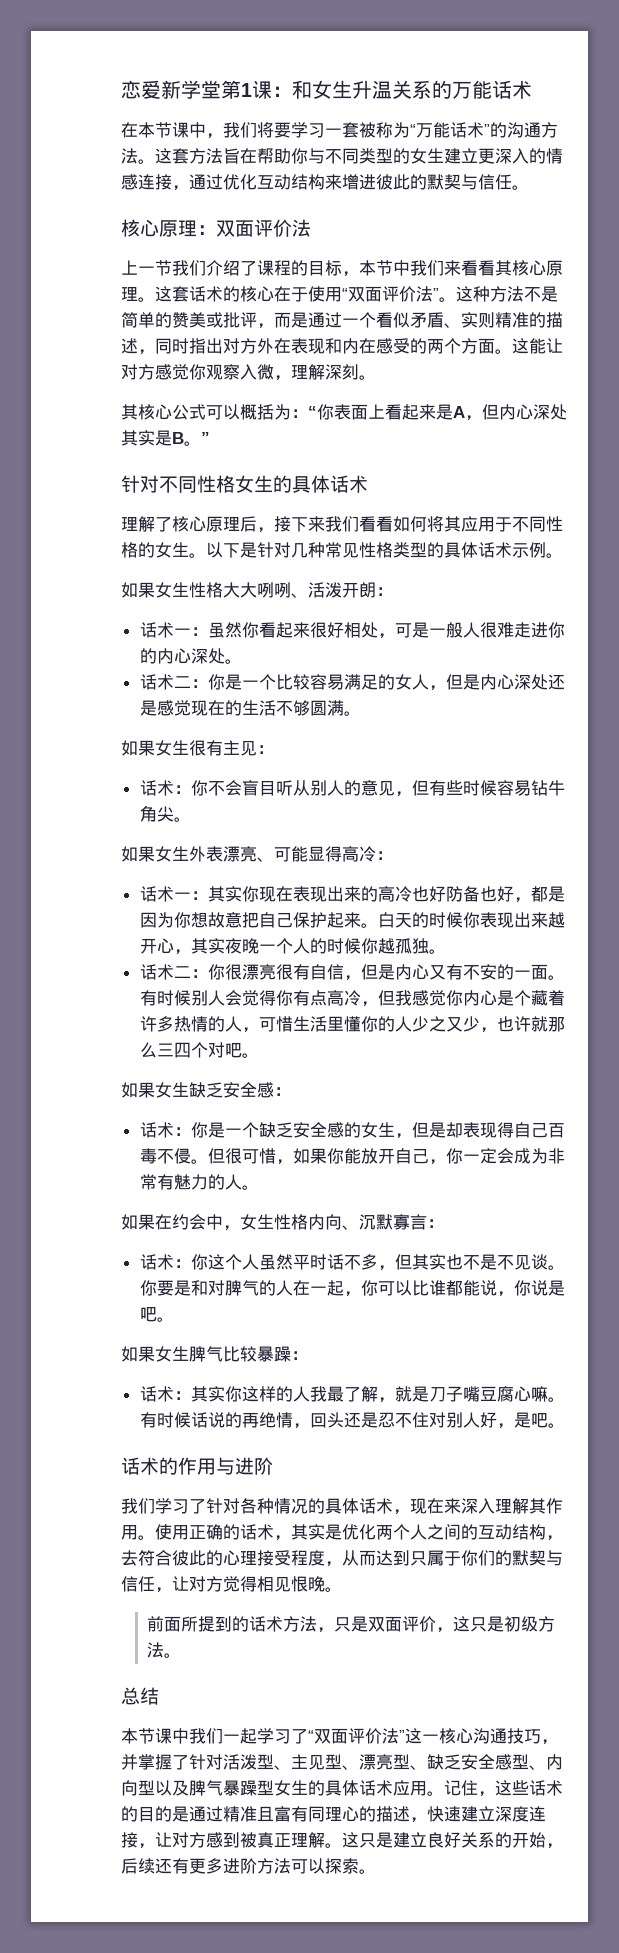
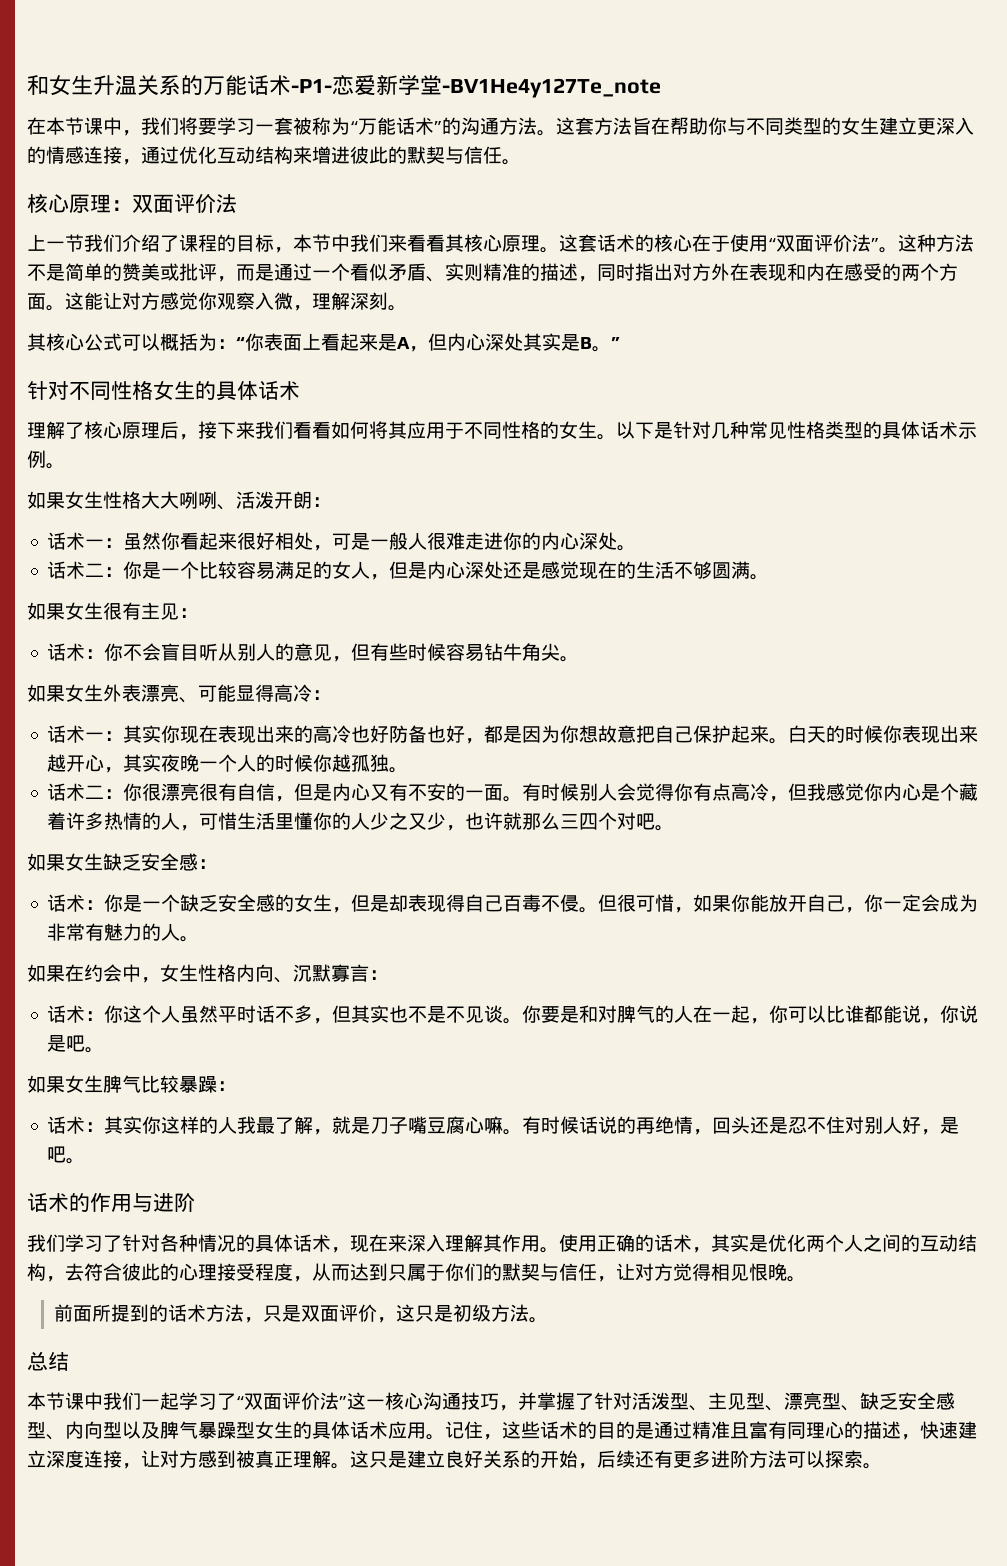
[121,80,292,99] 恋爱新学堂第1课： -> (27, 85) none
(532, 89) none -> [291,75,661,98] -P1-恋爱新学堂-BV1He4y127Te_note

